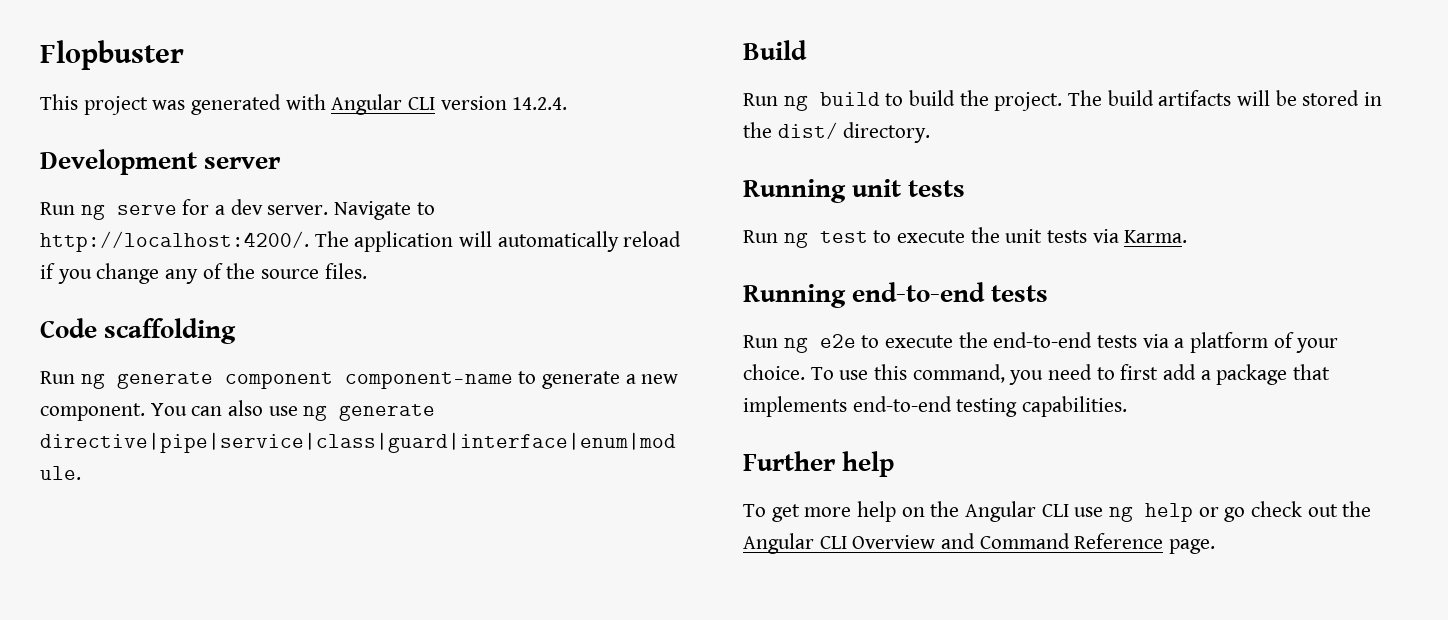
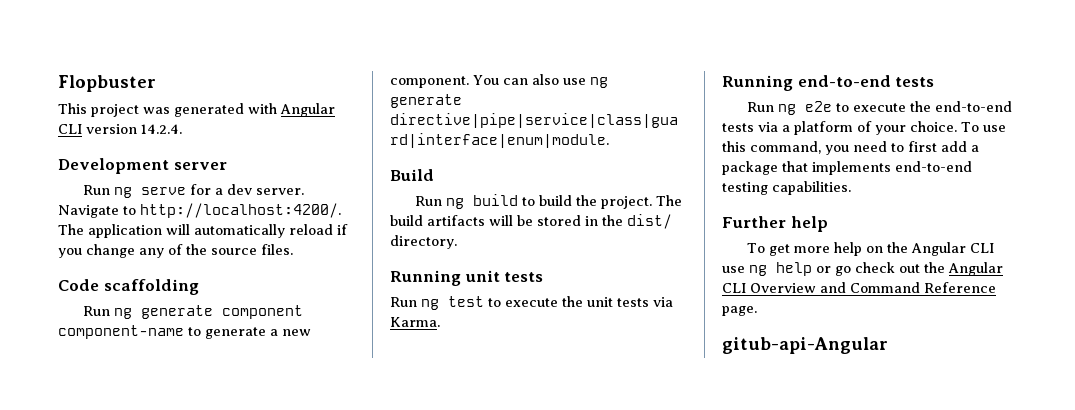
(1216, 546) none -> [722,337,888,354] // gitub-api-Angular

